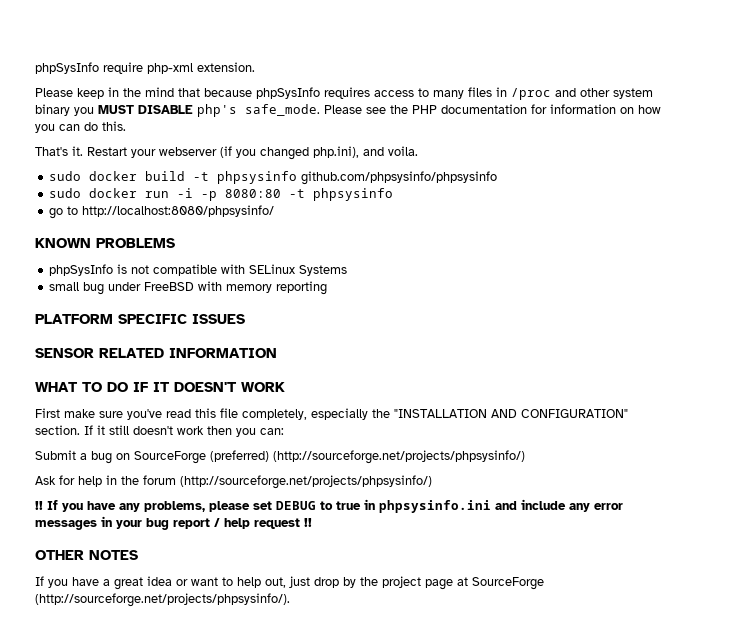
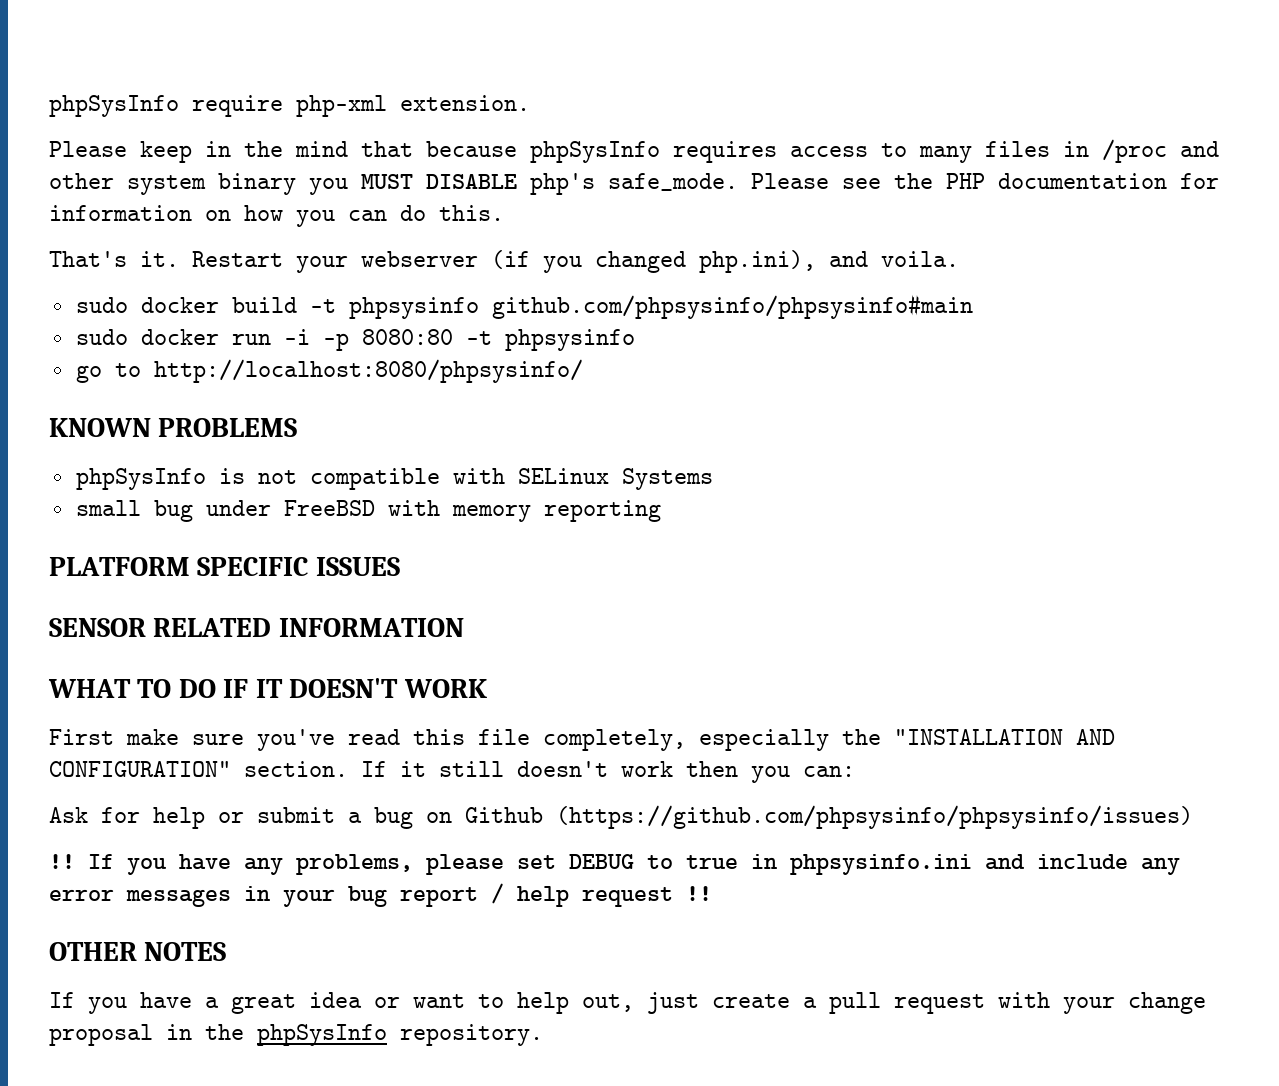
[301,171,498,185] github.com/phpsysinfo/phpsysinfo -> [491,294,973,319] github.com/phpsysinfo/phpsysinfo#main
[35,450,525,464] [35,475,432,489] Submit a bug on SourceForge (preferred) (http://sourceforge.net/projects/phpsysinfo/) // Ask for help in the forum (http://sourceforge.net/projects/phpsysinfo/) -> [49,805,1193,829] Ask for help or submit a bug on Github (https://github.com/phpsysinfo/phpsysinfo/issues)
[314,576,544,590] [35,593,290,607] drop by the project page at SourceForge (http://sourceforge.net/projects/phpsysinfo/). -> [712,992,1206,1014] [49,1024,543,1046] create a pull request with your change proposal in the phpSysInfo repository.

